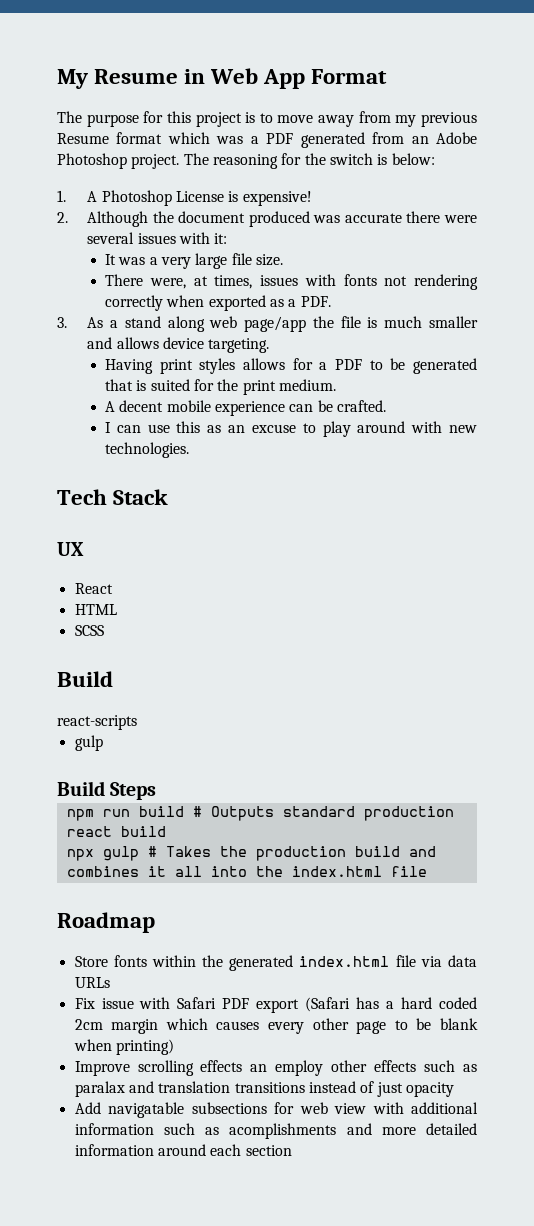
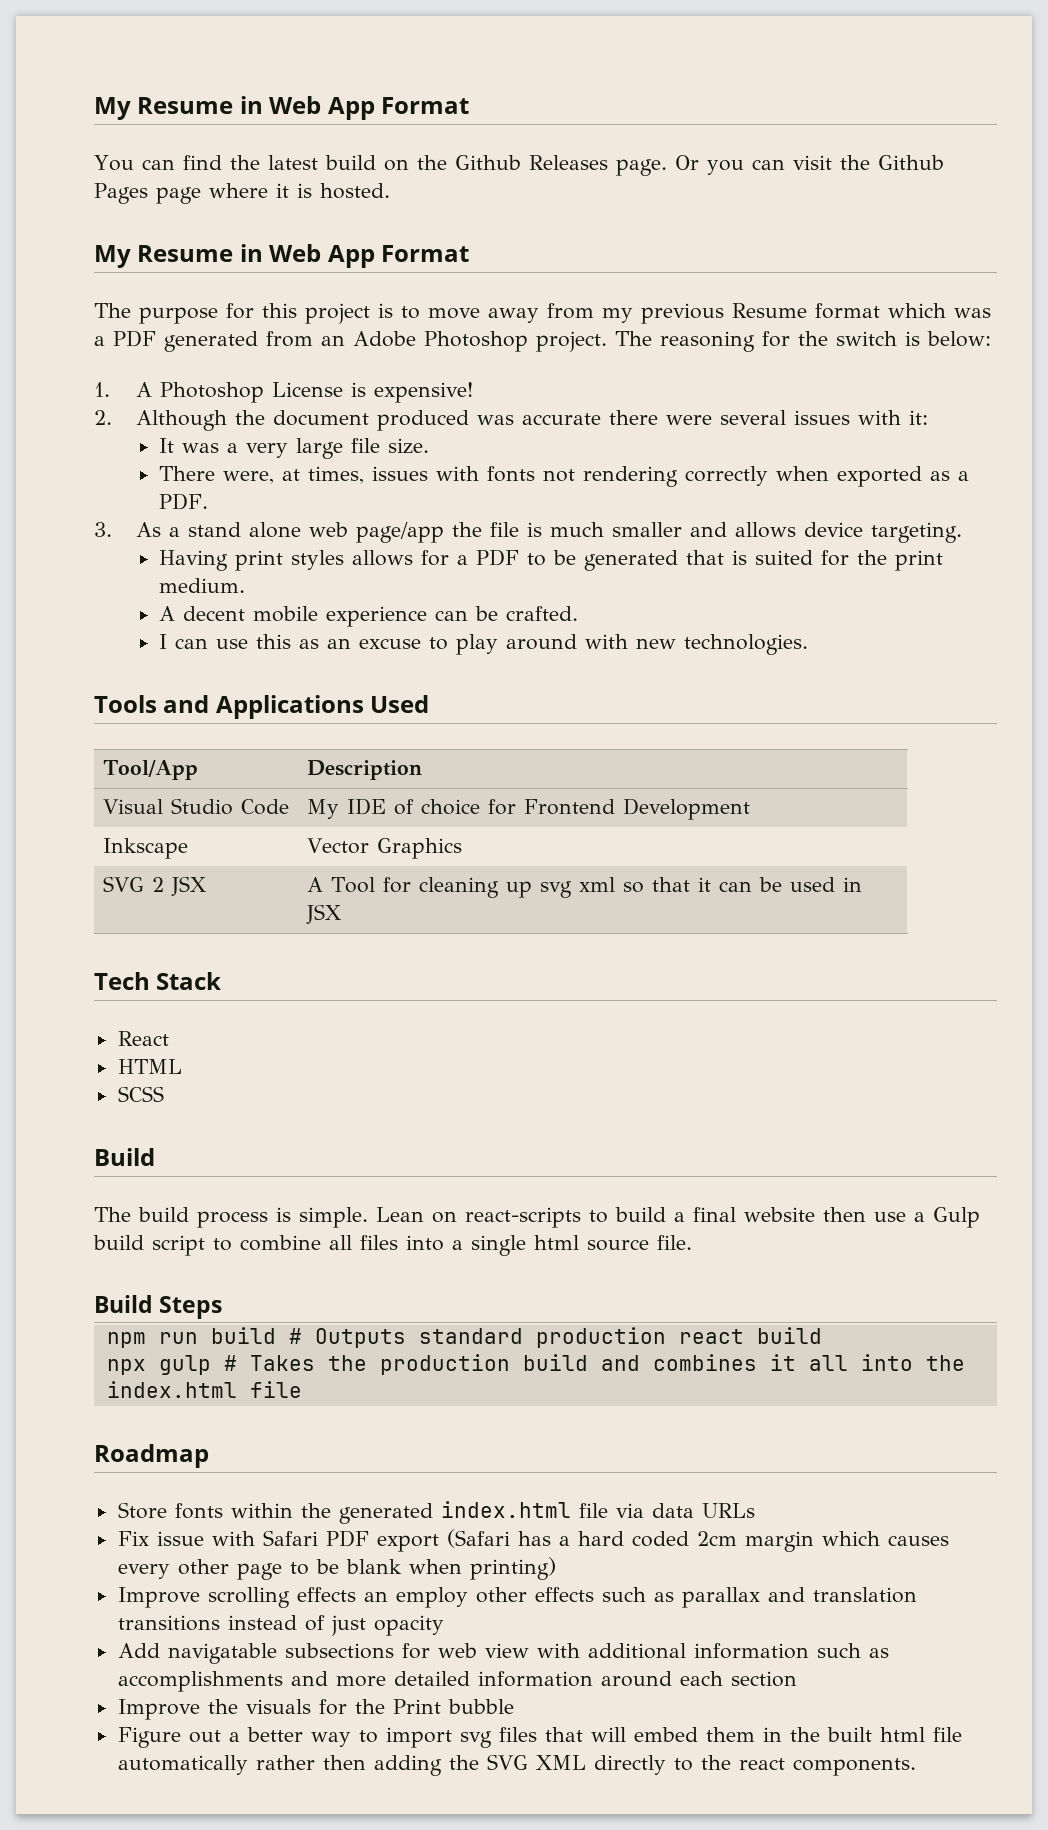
[57,68,388,89] My Resume in Web App Format -> [94,96,470,120] [94,155,944,176] [94,183,390,204] [94,244,470,268] My Resume in Web App Format // You can find the latest build on the Github Releases page. Or you can visit the Github Pages page where it is hosted. // My Resume in Web App Format
[167,316,205,332] along -> [248,522,301,538] alone
(189, 450) none -> [94,695,430,719] [103,760,199,780] [307,760,423,780] [103,798,290,815] [307,798,751,820] [103,838,189,859] [307,838,463,859] [103,876,207,896] [307,877,863,898] [306,904,342,924] // Tools and Applications Used // Tool/App | Description // Visual Studio Code | My IDE of choice for Frontend Development // Inkscape | Vector Graphics // SVG 2 JSX | A Tool for cleaning up svg xml so that it can be used in JSX
[57,542,84,556] // UX -> (222, 981) none
[57,715,137,730] [74,735,103,751] react-scripts // gulp -> [94,1207,980,1228] [93,1235,692,1256] The build process is simple. Lean on react-scripts to build a final website then use a Gulp build script to combine all files into a single html source file.
[74,1081,125,1097] paralax -> [681,1587,760,1608] parallax
[229,1123,337,1139] acomplishments -> [117,1671,283,1692] accomplishments
(292, 1150) none -> [117,1699,514,1720] [117,1727,962,1748] [117,1754,916,1776] // Improve the visuals for the Print bubble // Figure out a better way to import svg files that will embed them in the built html file automatically rather then adding the SVG XML directly to the react components.

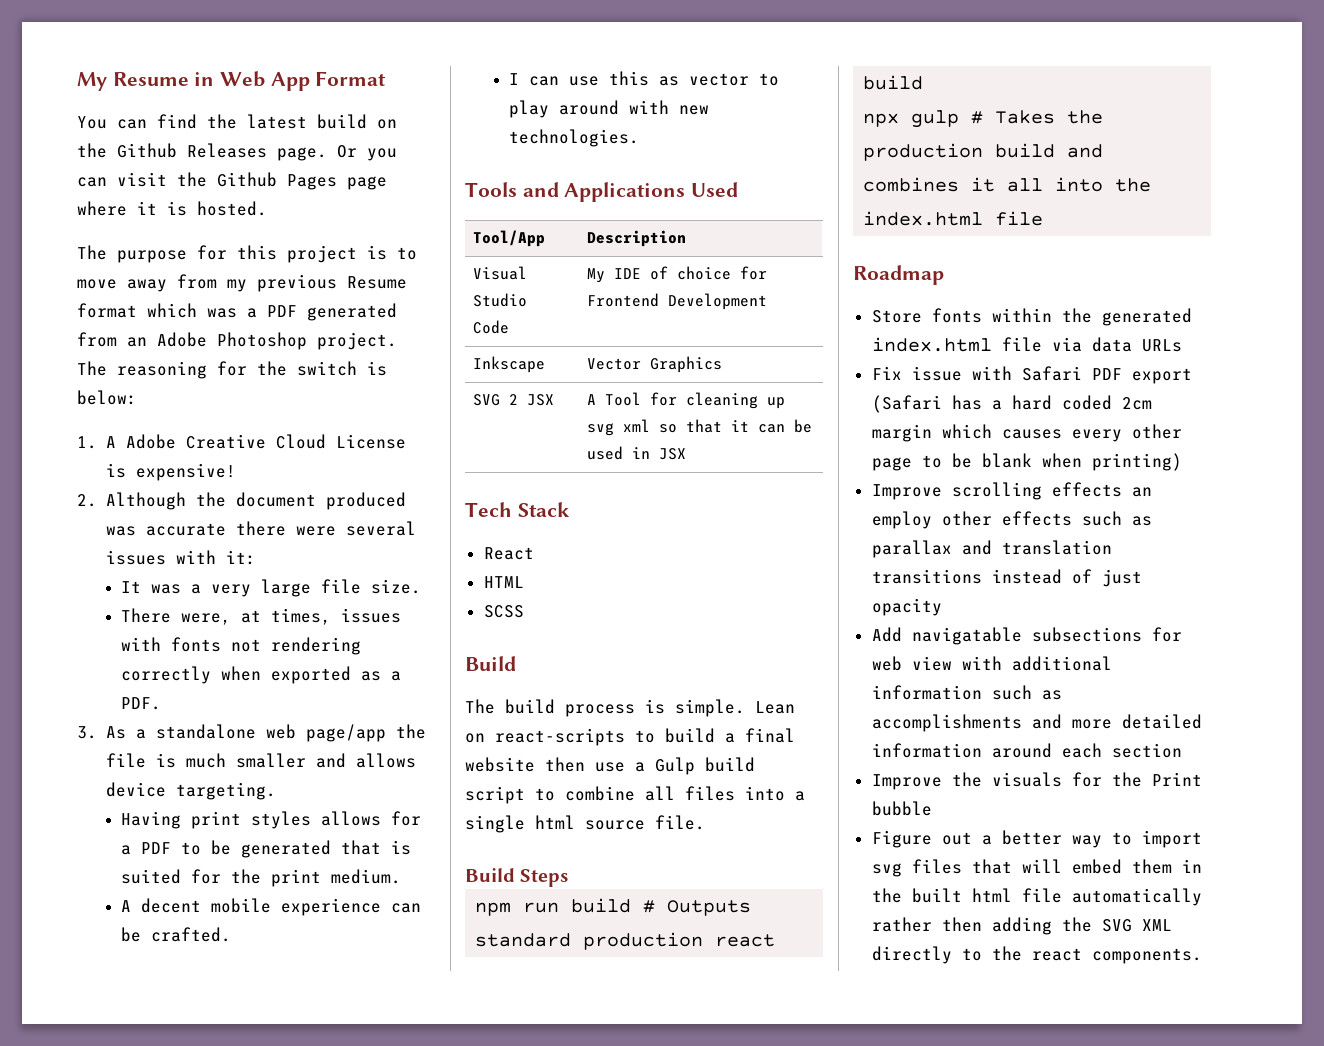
[94,244,470,268] // My Resume in Web App Format -> (267, 208) none
[159,382,264,403] Photoshop -> [125,434,326,449] Adobe Creative Cloud
[187,522,301,538] stand alone -> [155,724,256,739] standalone
[327,638,422,649] an excuse -> [688,73,749,86] vector

